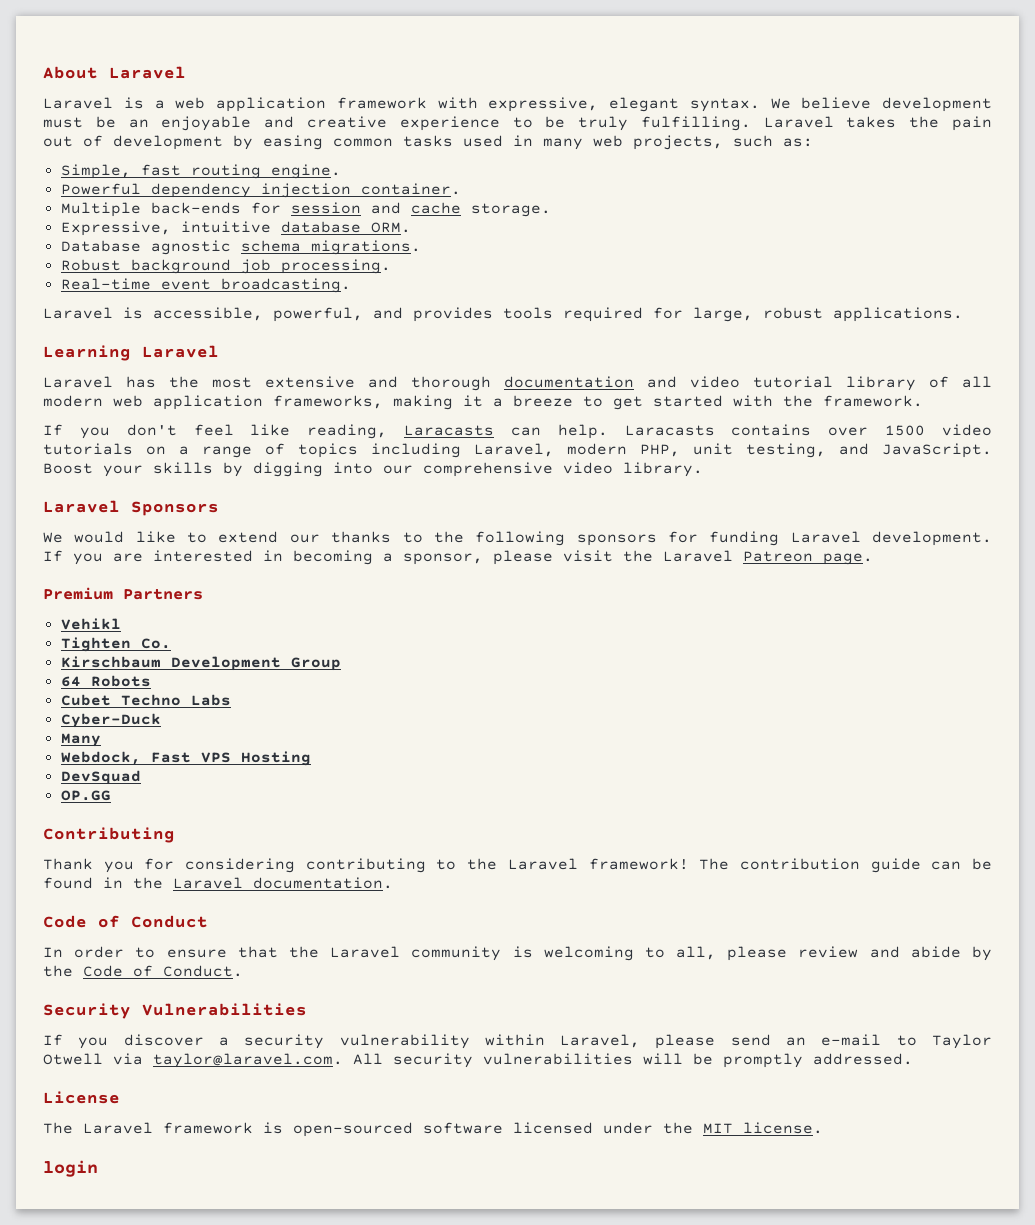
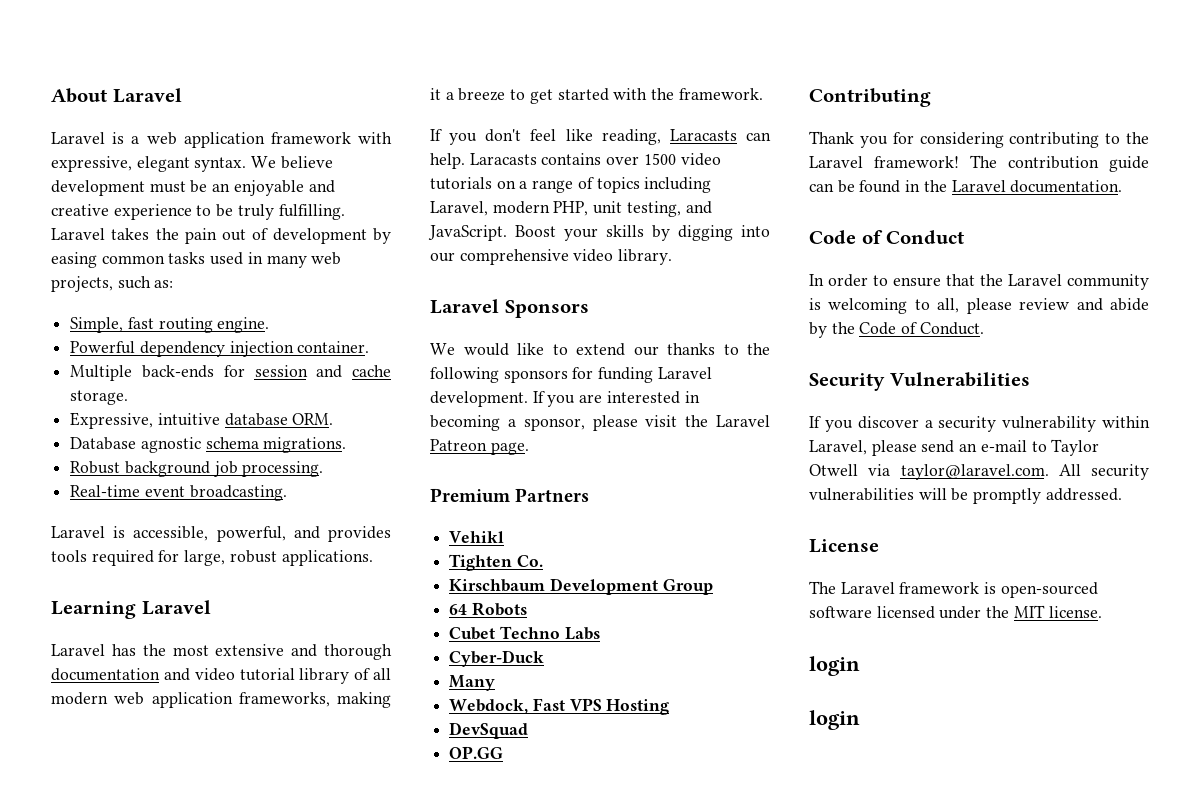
(98, 1168) none -> [809,710,860,730] // login

